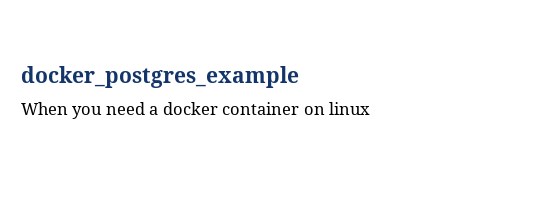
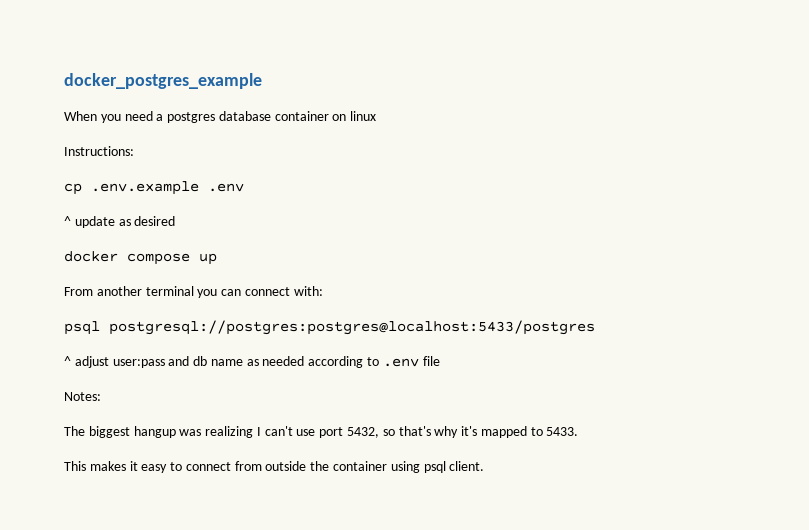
[162,102,218,115] docker -> [167,111,271,123] postgres database
(371, 108) none -> [64,146,134,156] [64,181,244,195] [64,216,176,228] [64,251,217,265] [64,286,323,298] [64,320,595,335] [64,356,440,368] [64,392,101,401] [64,426,579,438] [64,461,485,473] // Instructions: // cp .env.example .env // ^ update as desired // docker compose up // From another terminal you can connect with: // psql postgresql://postgres:postgres@localhost:5433/postgres // ^ adjust user:pass and db name as needed according to .env file // Notes: // The biggest hangup was realizing I can't use port 5432, so that's why it's mapped to 5433. // This makes it easy to connect from outside the container using psql client.

